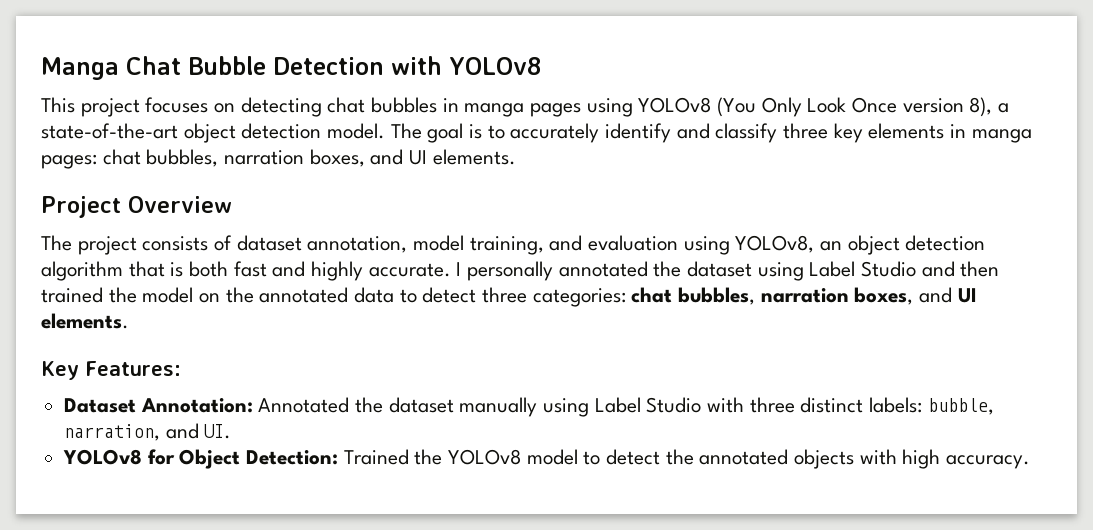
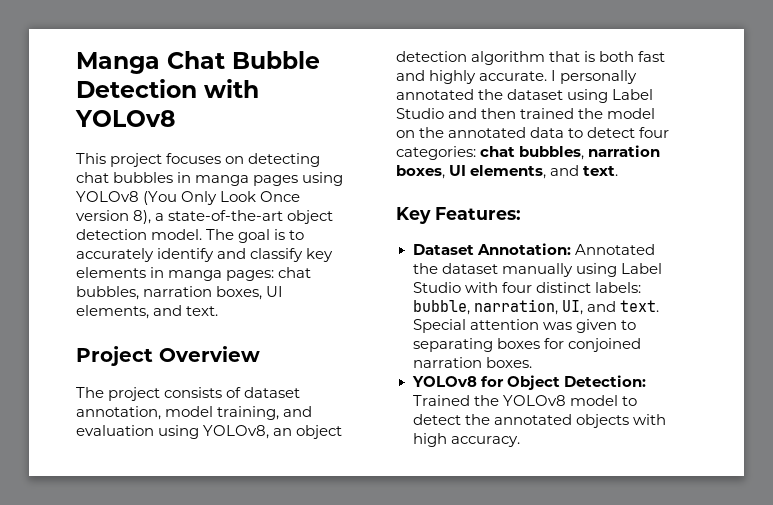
[783,123,829,139] three -> (304, 255) none
[370,149,516,165] and UI elements. -> [266,286,284,297] [76,305,219,319] UI elements, and text.
[482,287,528,303] three -> [639,127,670,138] four
[919,287,977,303] [41,313,129,329] and UI elements. -> [449,165,619,179] UI elements, and text.
[749,397,795,413] three -> [501,282,532,293] four
[165,423,232,439] and UI. -> [561,300,659,315] [412,319,636,333] [412,338,641,352] [412,357,532,368] UI, and text. Special attention was given to separating boxes for conjoined narration boxes.

